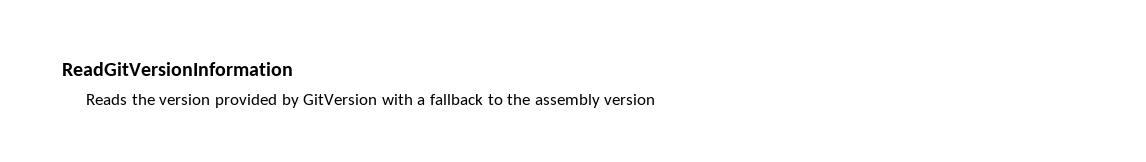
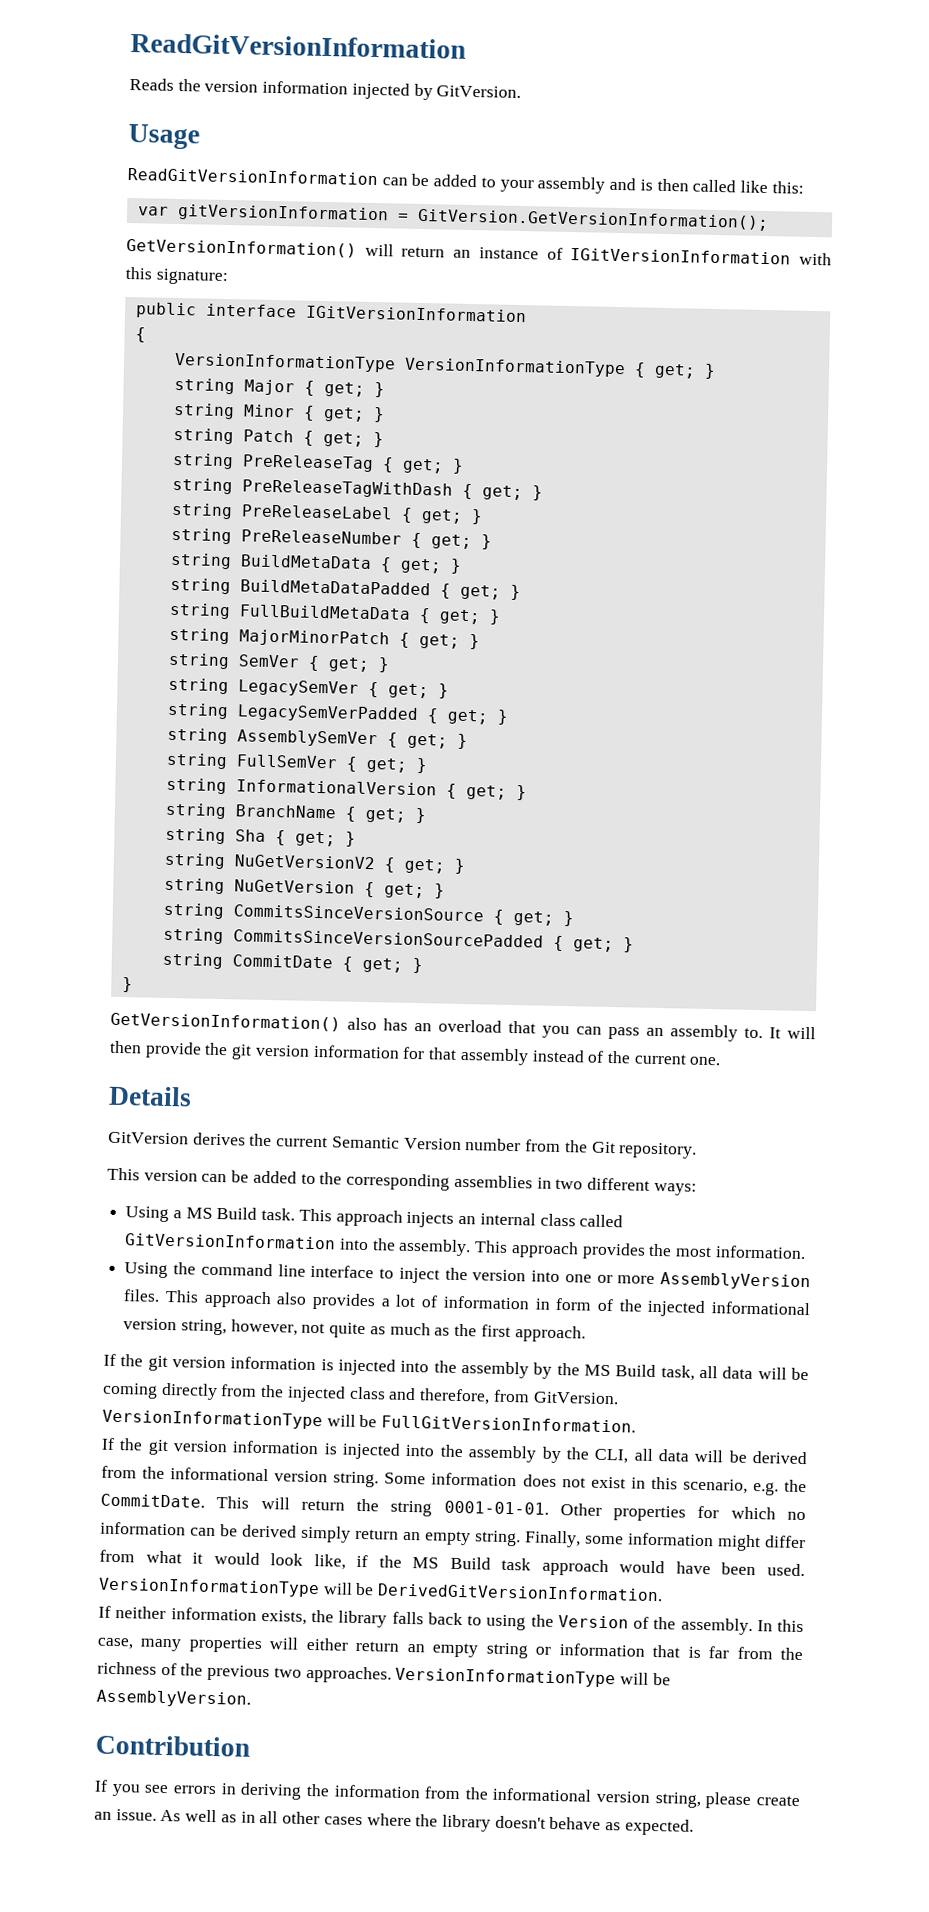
[215,94,656,108] provided by GitVersion with a fallback to the assembly version -> [262,80,522,101] [128,123,200,150] [127,167,804,194] [137,203,769,232] [126,238,832,266] [125,266,228,286] [134,302,527,323] [134,327,146,343] [173,352,716,379] [173,377,385,398] [172,402,385,423] [172,427,384,448] [171,452,464,474] [171,477,543,501] [170,502,483,525] [170,527,492,550] [169,552,462,574] [169,577,521,601] [168,602,501,625] [168,627,480,650] [167,652,390,673] [167,677,449,699] [166,702,509,725] [166,727,468,750] [165,752,428,774] [165,777,527,801] [164,802,427,824] [164,827,356,847] [163,852,465,874] [163,877,445,899] [162,902,574,927] [162,927,634,953] [161,952,423,974] [121,977,133,993] [110,1012,816,1042] [109,1040,721,1066] [108,1085,192,1107] [108,1131,698,1159] [107,1167,697,1196] [125,1206,624,1228] [125,1233,806,1260] [124,1262,811,1291] [123,1289,810,1317] [123,1318,586,1343] [103,1353,810,1381] [102,1382,619,1405] [102,1409,637,1433] [101,1437,808,1465] [101,1465,807,1496] [100,1493,806,1522] [100,1521,806,1552] [99,1549,805,1577] [98,1577,664,1602] [98,1605,804,1636] [97,1636,803,1661] [97,1661,671,1688] [96,1689,251,1708] [95,1734,250,1757] [94,1779,800,1810] [94,1809,694,1836] information injected by GitVersion. // Usage // ReadGitVersionInformation can be added to your assembly and is then called like this: // var gitVersionInformation = GitVersion.GetVersionInformation(); // GetVersionInformation() will return an instance of IGitVersionInformation with this signature: // public interface IGitVersionInformation // { // VersionInformationType VersionInformationType { get; } // string Major { get; } // string Minor { get; } // string Patch { get; } // string PreReleaseTag { get; } // string PreReleaseTagWithDash { get; } // string PreReleaseLabel { get; } // string PreReleaseNumber { get; } // string BuildMetaData { get; } // string BuildMetaDataPadded { get; } // string FullBuildMetaData { get; } // string MajorMinorPatch { get; } // string SemVer { get; } // string LegacySemVer { get; } // string LegacySemVerPadded { get; } // string AssemblySemVer { get; } // string FullSemVer { get; } // string InformationalVersion { get; } // string BranchName { get; } // string Sha { get; } // string NuGetVersionV2 { get; } // string NuGetVersion { get; } // string CommitsSinceVersionSource { get; } // string CommitsSinceVersionSourcePadded { get; } // string CommitDate { get; } // } // GetVersionInformation() also has an overload that you can pass an assembly to. It will then provide the git version information for that assembly instead of the current one. // Details // GitVersion derives the current Semantic Version number from the Git repository. // This version can be added to the corresponding assemblies in two different ways: // Using a MS Build task. This approach injects an internal class called GitVersionInformation into the assembly. This approach provides the most information. // Using the command line interface to inject the version into one or more AssemblyVersion files. This approach also provides a lot of information in form of the injected informational version string, however, not quite as much as the first approach. // If the git version information is injected into the assembly by the MS Build task, all data will be coming directly from the injected class and therefore, from GitVersion. VersionInformationType will be FullGitVersionInformation. // If the git version information is injected into the assembly by the CLI, all data will be derived from the informational version string. Some information does not exist in this scenario, e.g. the CommitDate. This will return the string 0001-01-01. Other properties for which no information can be derived simply return an empty string. Finally, some information might differ from what it would look like, if the MS Build task approach would have been used. VersionInformationType will be DerivedGitVersionInformation. // If neither information exists, the library falls back to using the Version of the assembly. In this case, many properties will either return an empty string or information that is far from the richness of the previous two approaches. VersionInformationType will be AssemblyVersion. // Contribution // If you see errors in deriving the information from the informational version string, please create an issue. As well as in all other cases where the library doesn't behave as expected.

